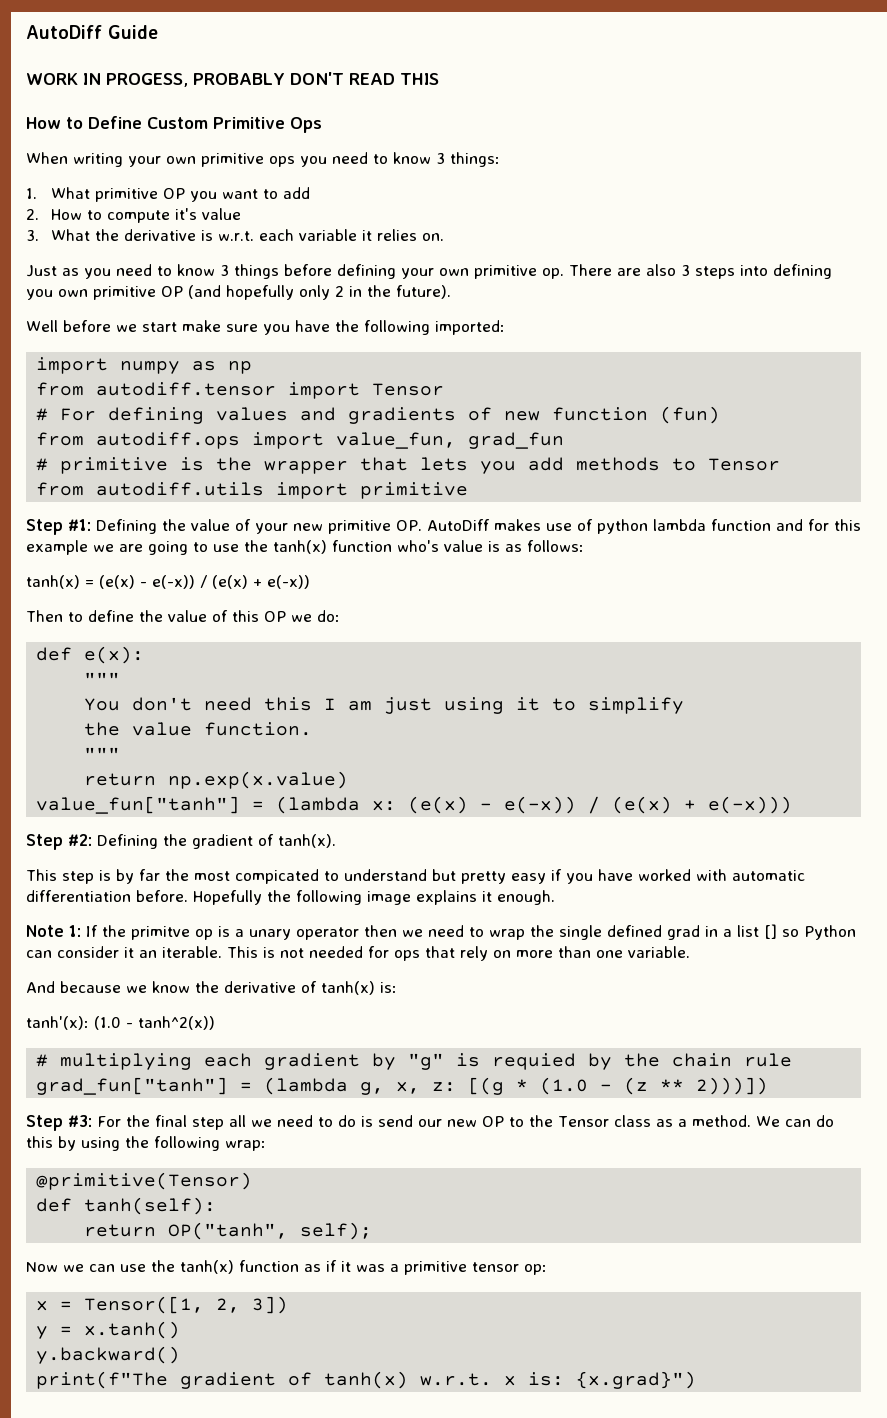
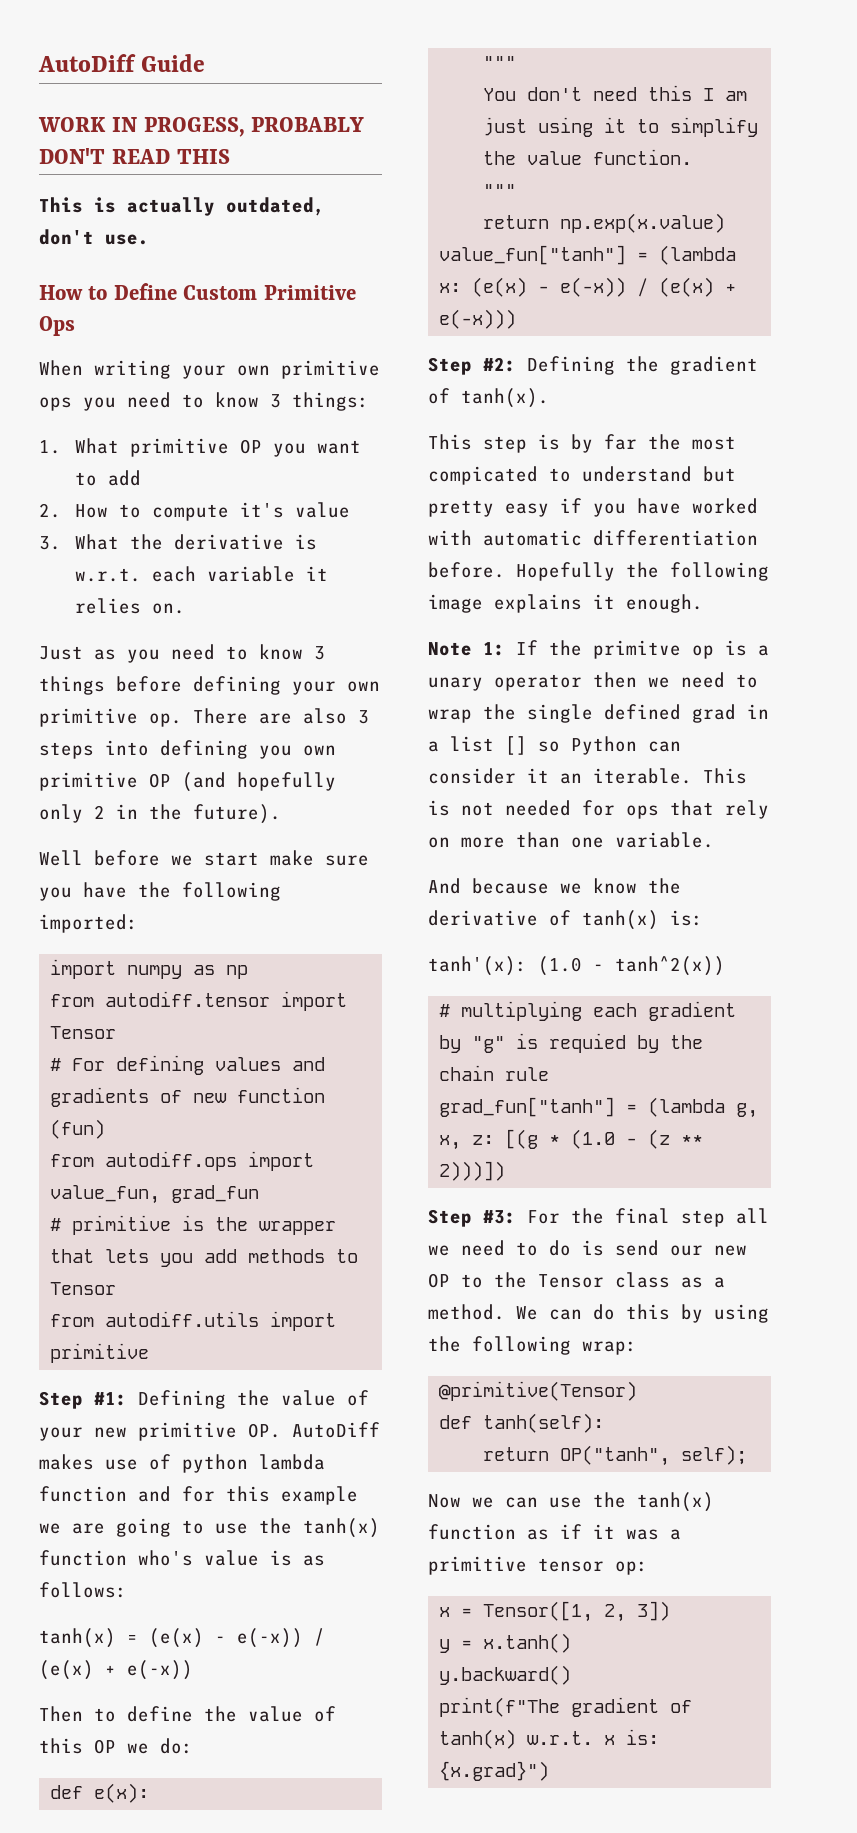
(439, 79) none -> [39,197,325,216] [39,229,149,245] // This is actually outdated, don't use.

